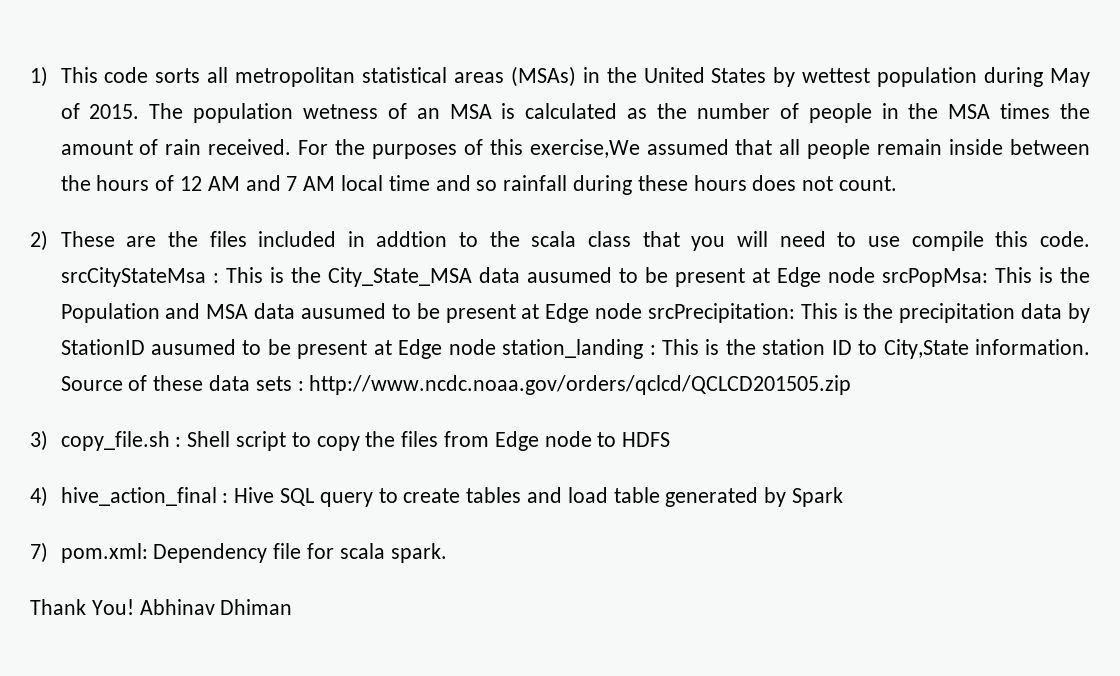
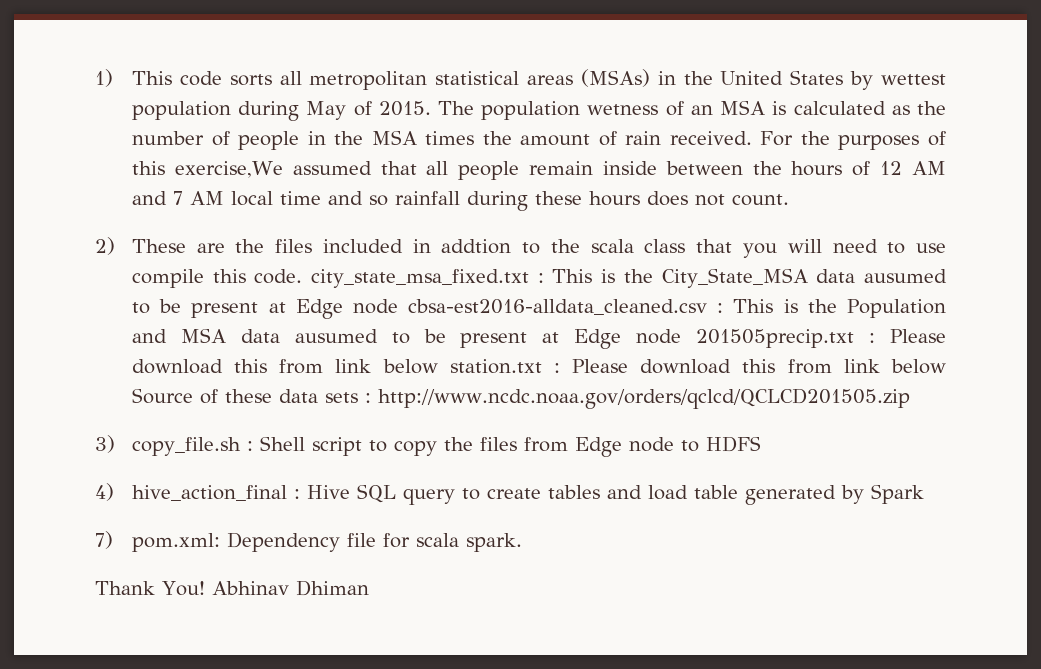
[60,267,206,287] srcCityStateMsa -> [311,269,530,288] city_state_msa_fixed.txt
[881,268,988,287] srcPopMsa: -> [408,299,724,315] cbsa-est2016-alldata_cleaned.csv :
[647,303,1090,323] [60,339,1091,359] srcPrecipitation: This is the precipitation data by StationID ausumed to be present at Edge node station_landing : This is the station ID to City,State information. -> [696,329,946,348] [131,359,946,374] 201505precip.txt : Please download this from link below station.txt : Please download this from link below

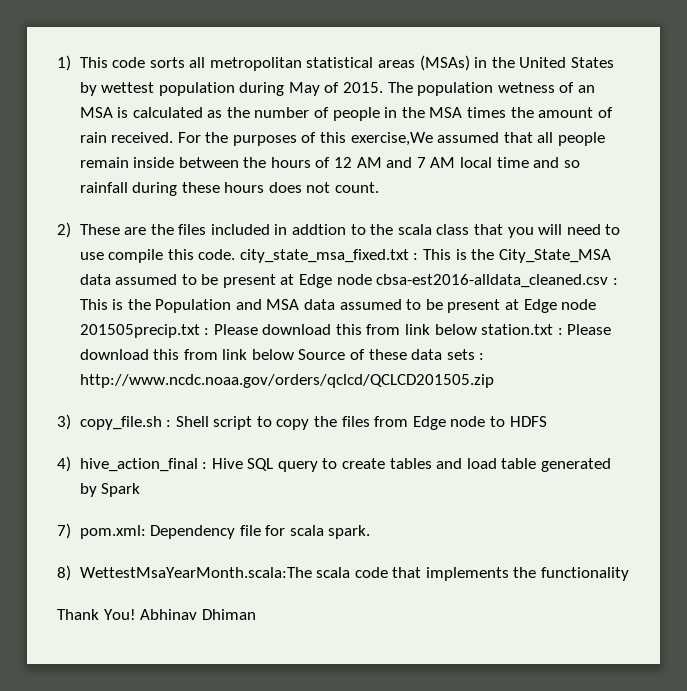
[864,269,947,283] ausumed -> [115,274,178,285] assumed
[294,329,378,343] ausumed -> [339,299,402,310] assumed
(522, 542) none -> [57,565,630,581] // 8) WettestMsaYearMonth.scala:The scala code that implements the functionality

